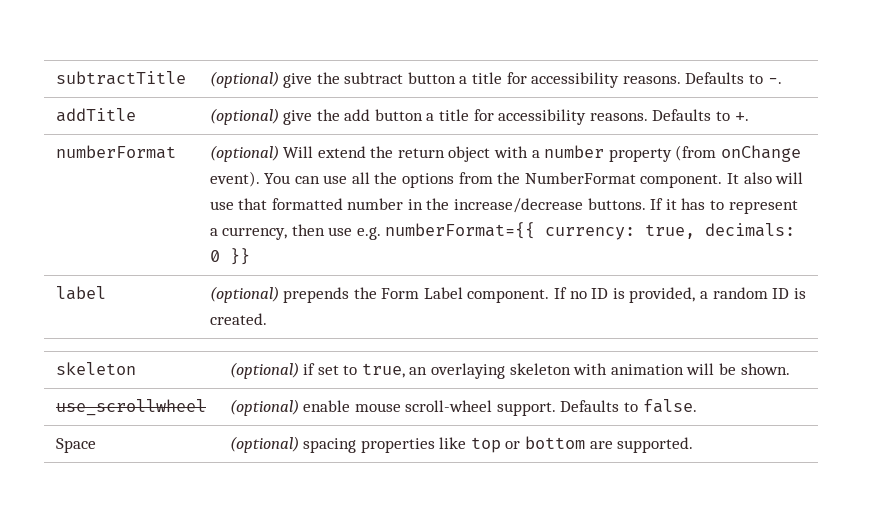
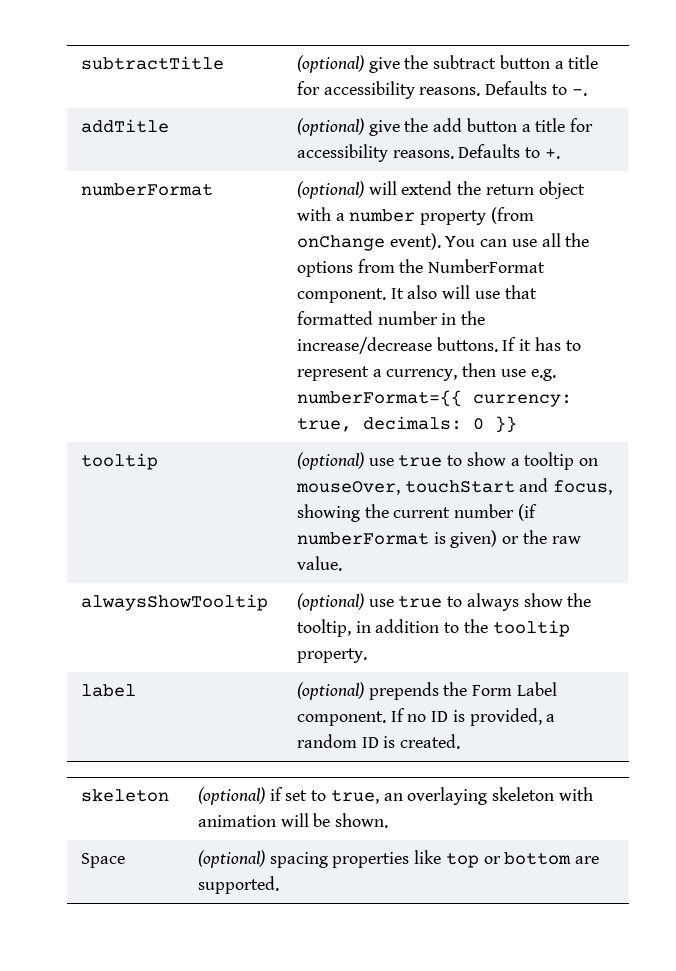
[283,146,314,158] Will -> [368,181,397,195] will
(250, 256) none -> [81,453,159,470] [297,452,599,470] [296,478,613,495] [297,504,537,522] [297,530,581,548] [297,556,343,571] [81,594,269,611] [297,593,592,611] [297,619,570,637] [297,648,368,663] // tooltip | (optional) use true to show a tooltip on mouseOver, touchStart and focus, showing the current number (if numberFormat is given) or the raw value. // alwaysShowTooltip | (optional) use true to always show the tooltip, in addition to the tooltip property.
[55,399,206,416] [229,399,697,416] // use_scrollwheel | (optional) enable mouse scroll-wheel support. Defaults to false. -> (389, 820) none

